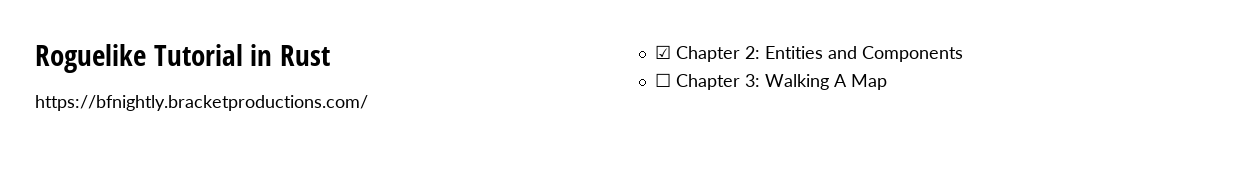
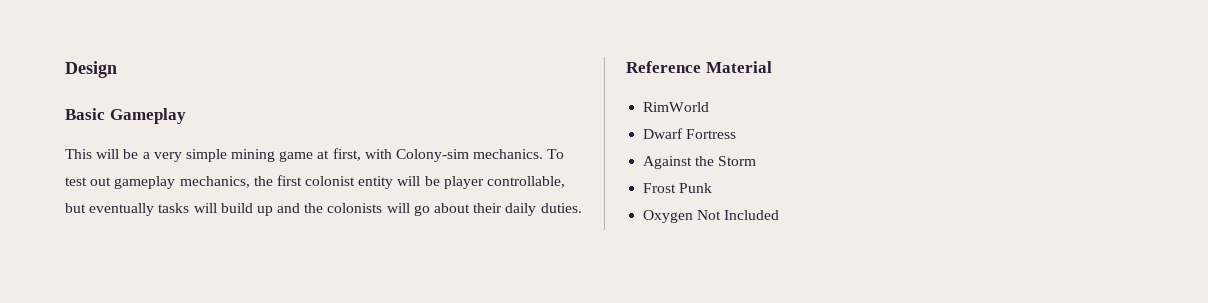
[35,44,331,73] [35,95,368,111] [654,45,963,62] [654,73,887,90] Roguelike Tutorial in Rust // https://bfnightly.bracketproductions.com/ // ☑ Chapter 2: Entities and Components // ☐ Chapter 3: Walking A Map -> [65,61,117,78] [65,108,186,124] [65,148,565,162] [65,175,566,189] [65,203,582,216] [626,61,772,73] [643,102,710,112] [643,128,737,139] [643,156,757,169] [643,183,713,193] [643,210,780,223] Design // Basic Gameplay // This will be a very simple mining game at first, with Colony-sim mechanics. To test out gameplay mechanics, the first colonist entity will be player controllable, but eventually tasks will build up and the colonists will go about their daily duties. // Reference Material // RimWorld // Dwarf Fortress // Against the Storm // Frost Punk // Oxygen Not Included

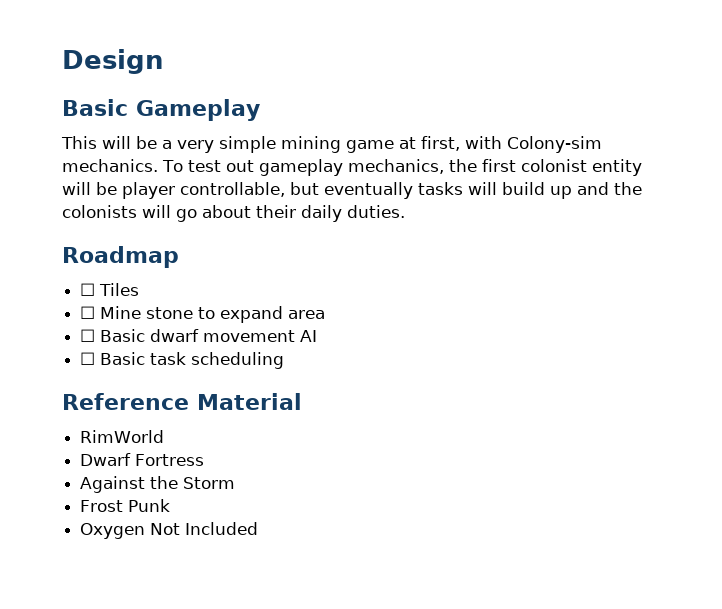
(582, 208) none -> [62,246,179,268] [80,283,140,296] [80,306,326,323] [80,329,318,342] [80,352,285,369] // Roadmap // ☐ Tiles // ☐ Mine stone to expand area // ☐ Basic dwarf movement AI // ☐ Basic task scheduling

